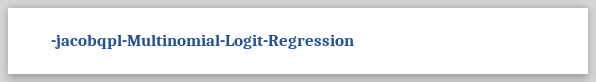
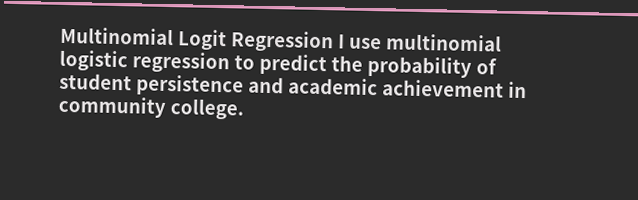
[51,34,354,49] -jacobqpl-Multinomial-Logit-Regression -> [60,26,502,53] [59,49,497,79] [59,72,527,99] [58,95,244,120] Multinomial Logit Regression I use multinomial logistic regression to predict the probability of student persistence and academic achievement in community college.

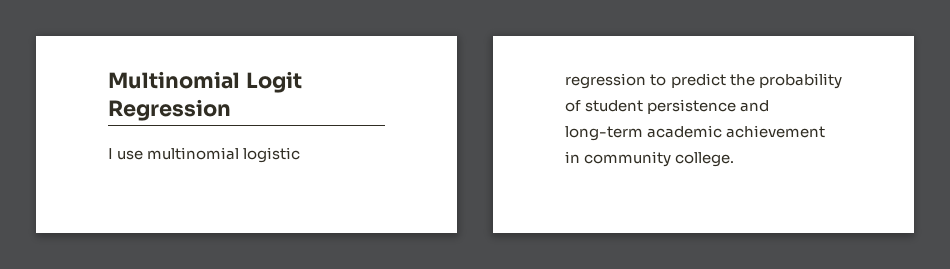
(334, 41) none -> (231, 110) //
(284, 85) none -> [565,126,643,141] long-term

